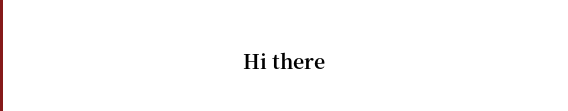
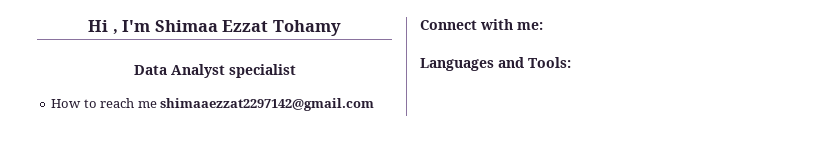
[272,52,326,69] there -> [112,20,341,36] [133,64,296,78] [51,98,375,111] [420,19,543,30] [420,57,571,71] , I'm Shimaa Ezzat Tohamy // Data Analyst specialist // How to reach me shimaaezzat2297142@gmail.com // Connect with me: // Languages and Tools:

